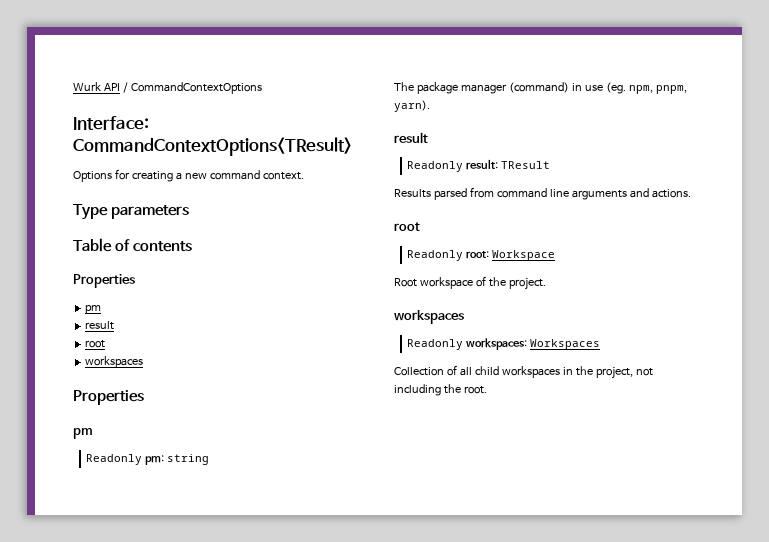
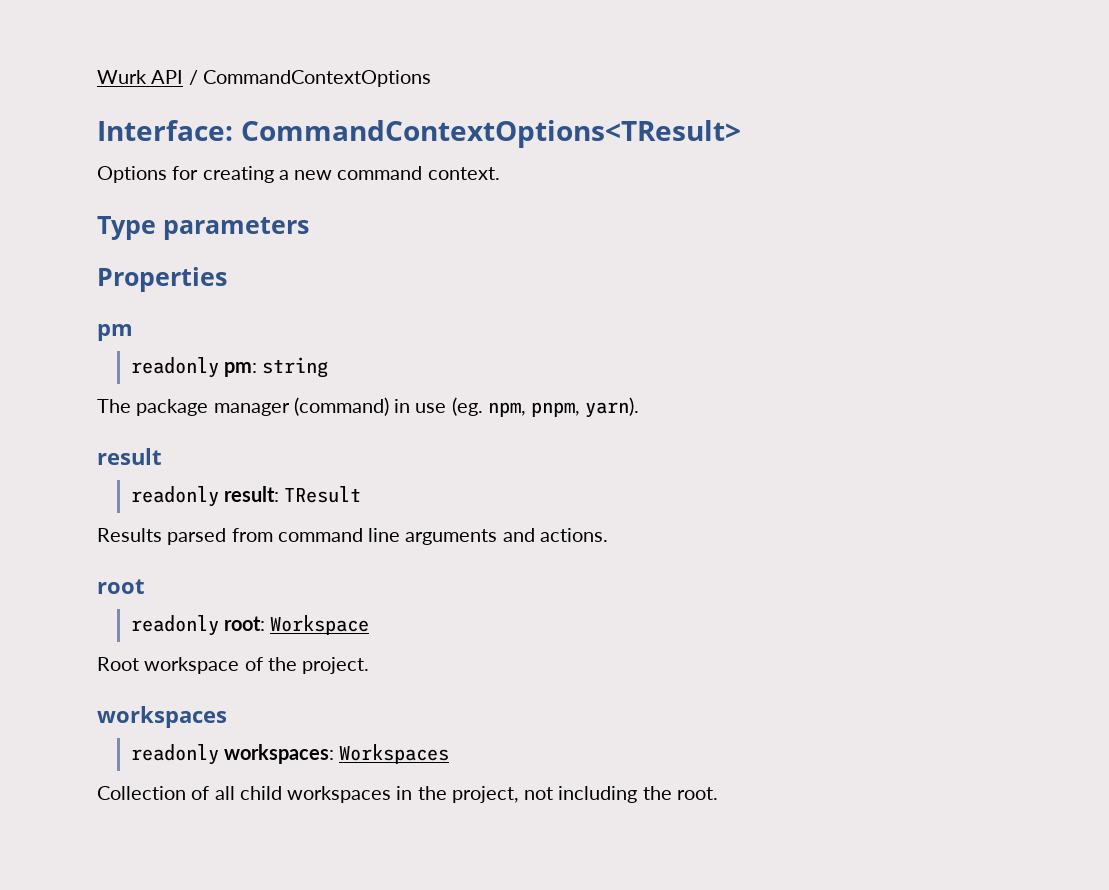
[73,238,193,252] [73,274,135,288] [85,305,102,314] [85,321,115,330] [85,340,106,348] [85,356,144,368] [73,390,144,405] [73,428,93,439] [86,454,143,465] // Table of contents // Properties // pm // result // root // workspaces // Properties // pm // Readonly -> [97,267,227,292] [97,324,133,341] [130,357,219,378] // Properties // pm // readonly
[407,161,464,172] Readonly -> [130,486,219,507] readonly
[407,250,464,261] Readonly -> [130,615,219,636] readonly
[407,339,464,350] Readonly -> [130,744,219,765] readonly

